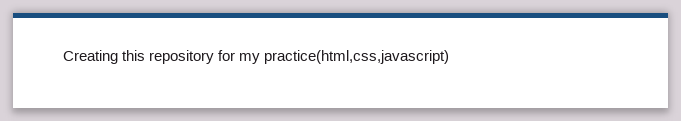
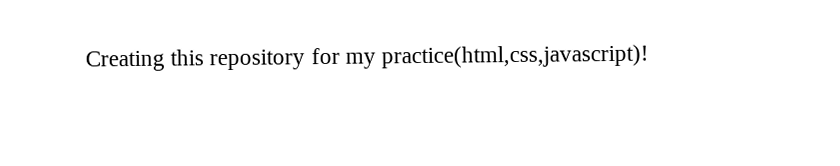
[264,50,450,64] practice(html,css,javascript) -> [381,44,650,69] practice(html,css,javascript)!

